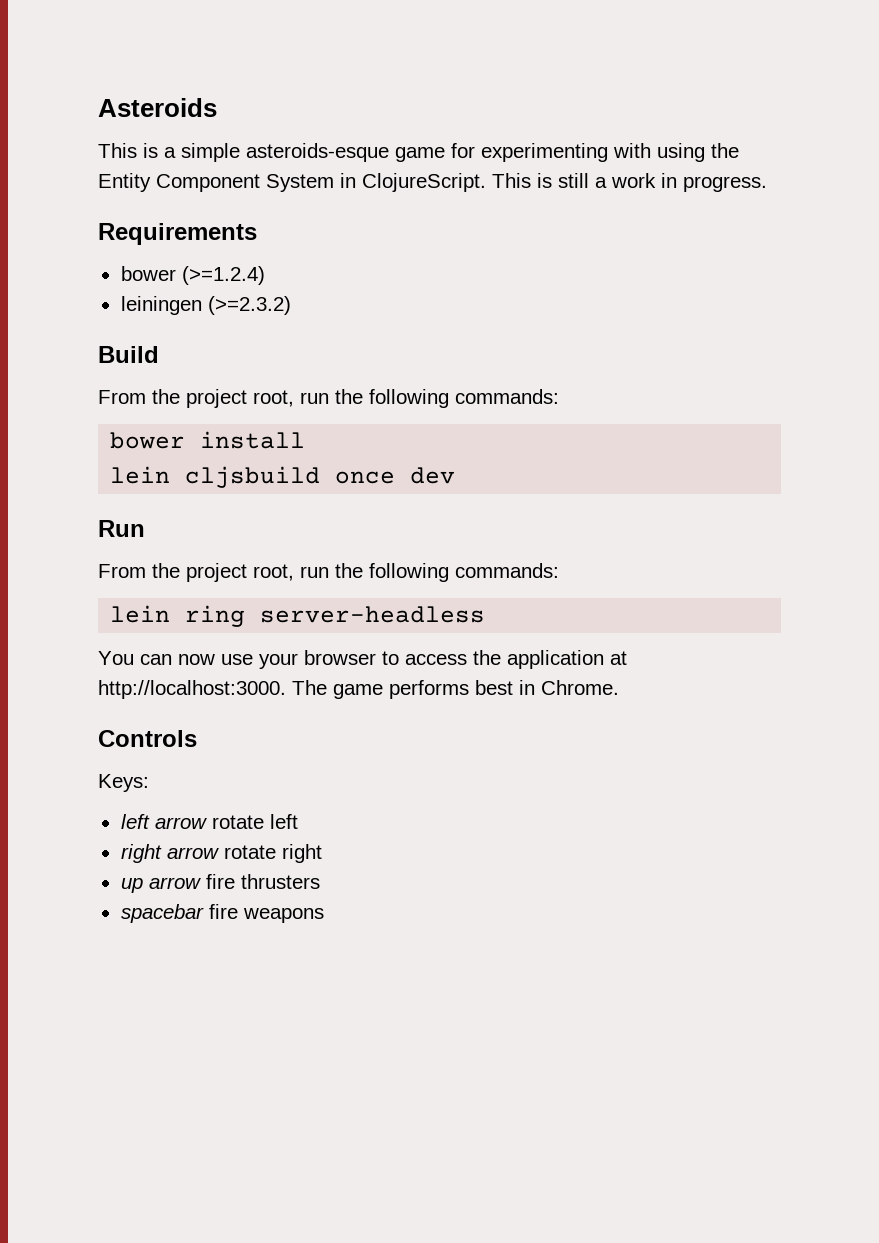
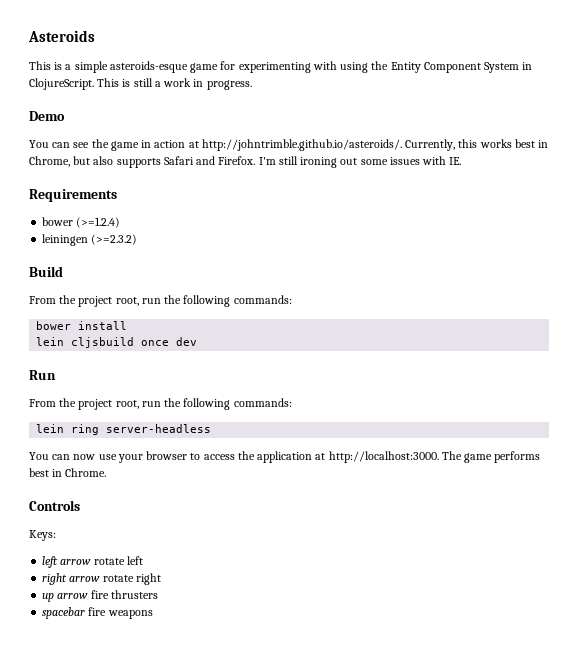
(767, 184) none -> [29,111,65,121] [29,139,549,151] [29,156,462,168] // Demo // You can see the game in action at http://johntrimble.github.io/asteroids/. Currently, this works best in Chrome, but also supports Safari and Firefox. I'm still ironing out some issues with IE.

